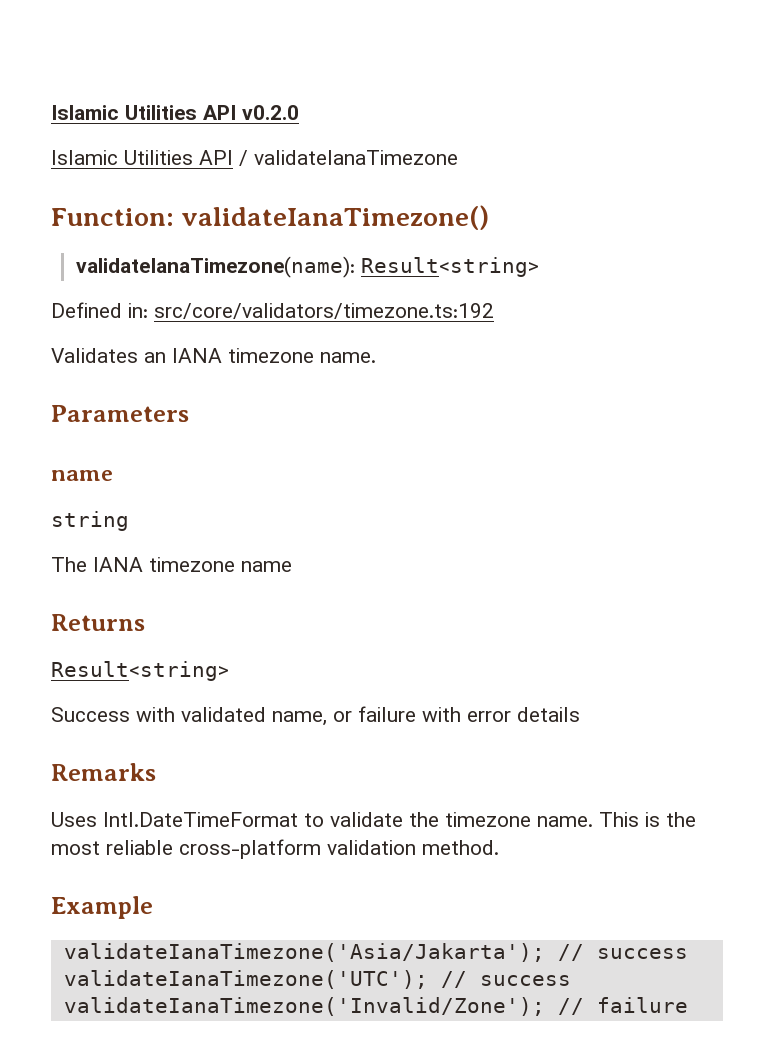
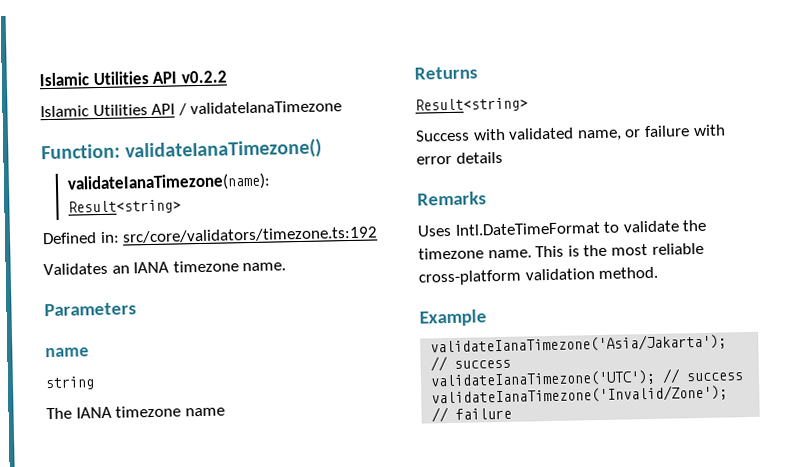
[51,105,299,120] Islamic Utilities API v0.2.0 -> [39,70,227,87] Islamic Utilities API v0.2.2

